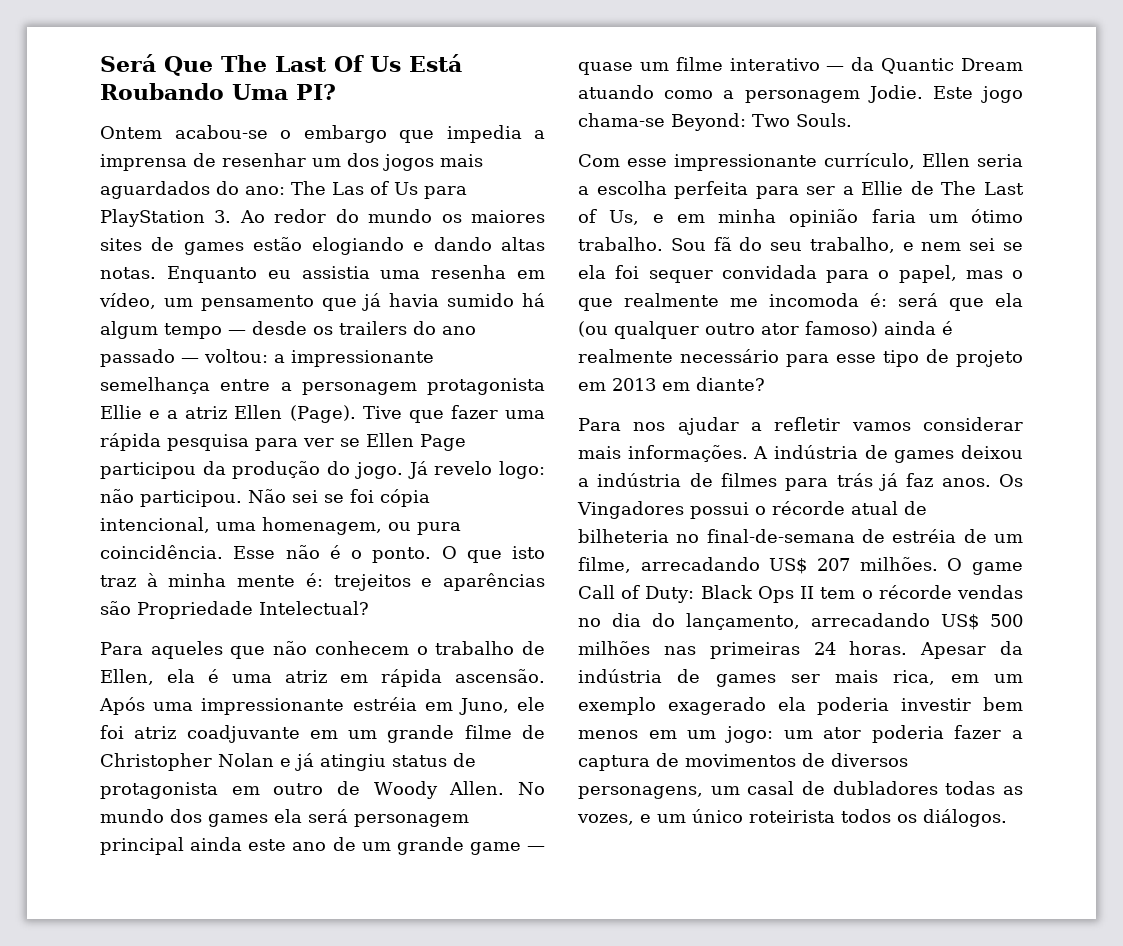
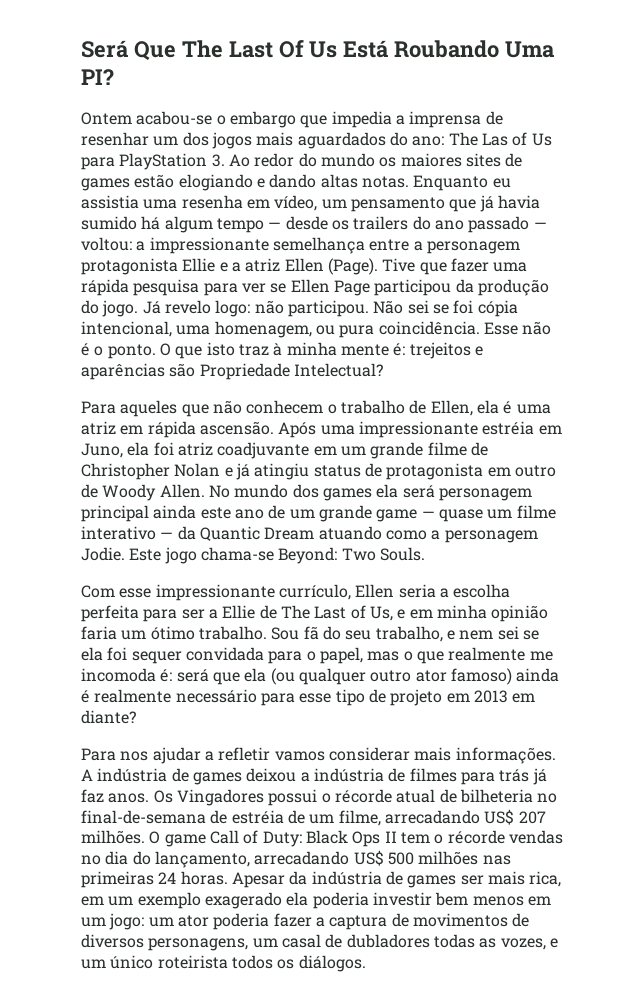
[517,697,545,711] ele -> [127,442,150,456] ela

